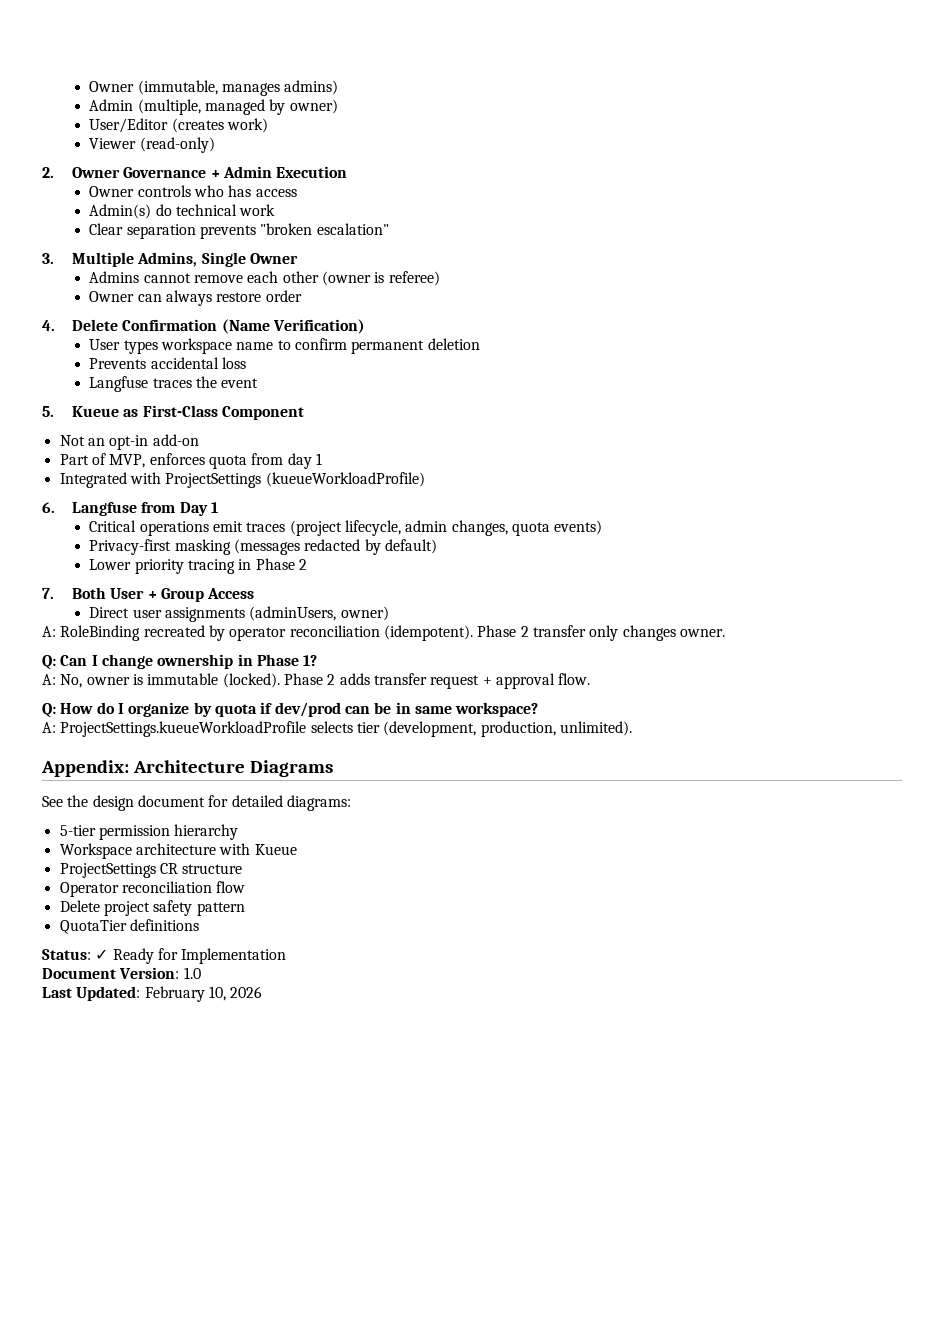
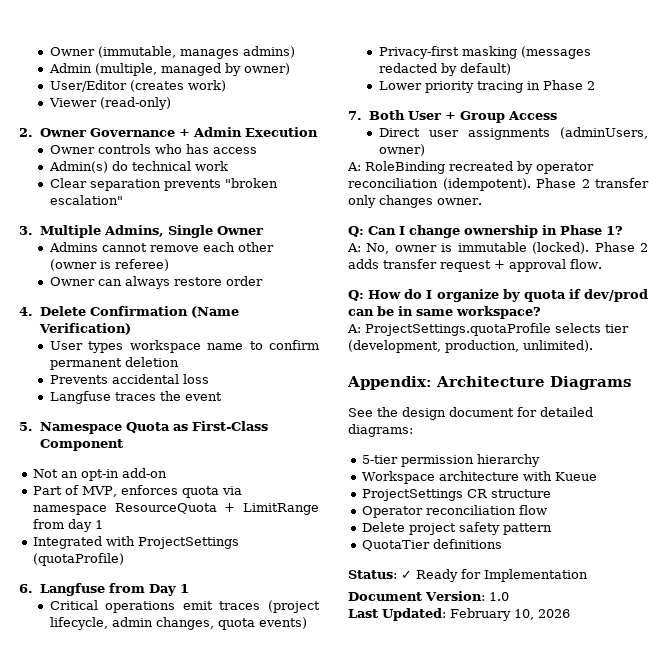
[71,406,119,417] Kueue -> [39,422,170,434] Namespace Quota
(247, 462) none -> [222,486,243,495] [33,503,319,515] via namespace ResourceQuota + LimitRange
[265,472,425,487] (kueueWorkloadProfile) -> [33,553,125,566] (quotaProfile)
[60,721,307,737] ProjectSettings.kueueWorkloadProfile -> [365,323,551,336] ProjectSettings.quotaProfile

